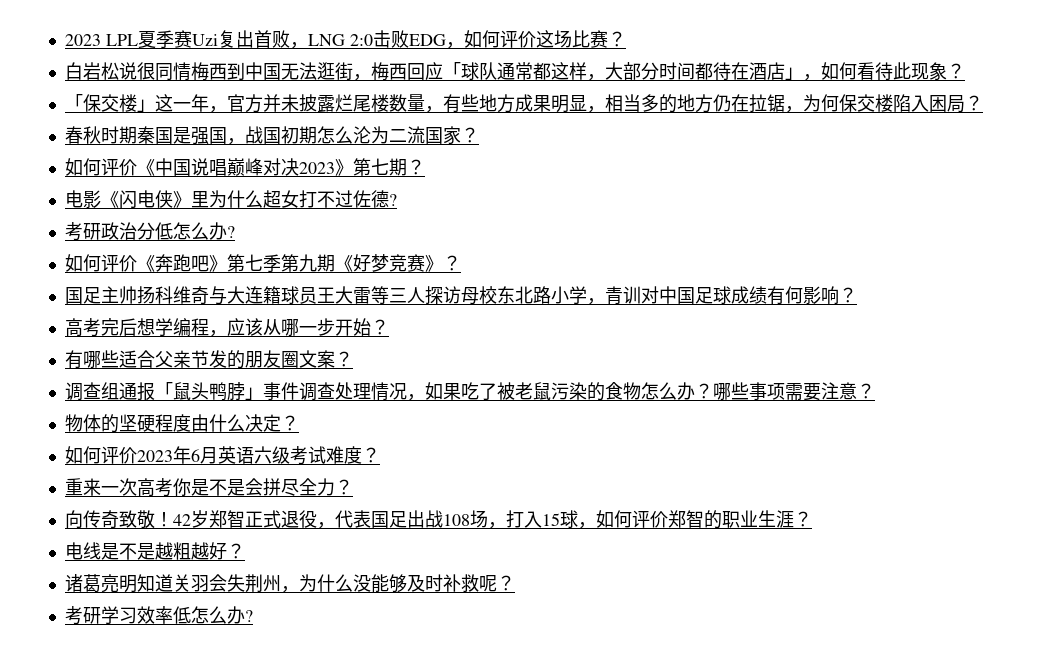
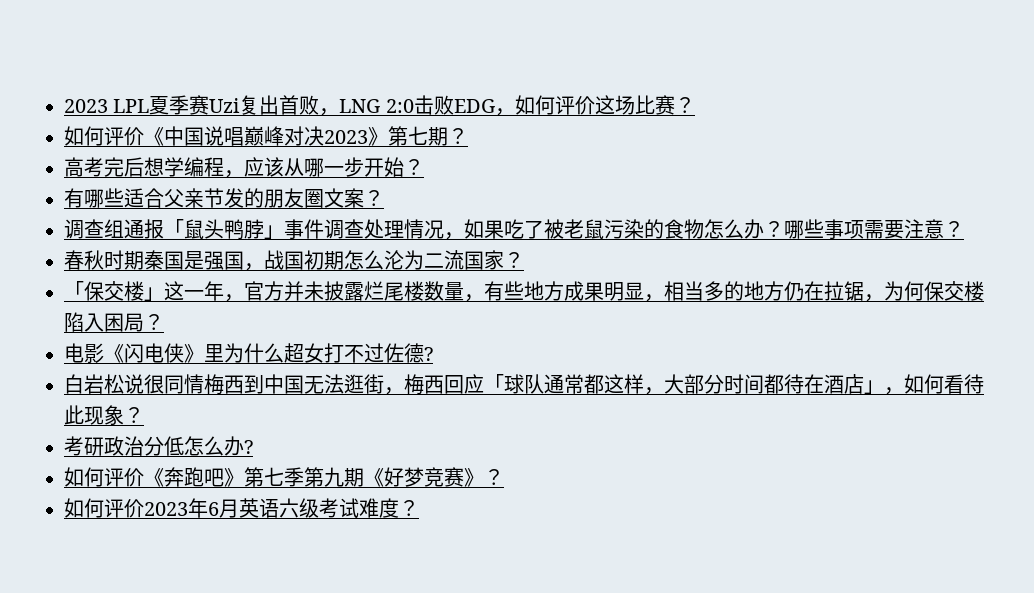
[64,62,965,81] [64,94,983,113] [64,126,479,145] // 白岩松说很同情梅西到中国无法逛街，梅西回应「球队通常都这样，大部分时间都待在酒店」，如何看待此现象？ // 「保交楼」这一年，官方并未披露烂尾楼数量，有些地方成果明显，相当多的地方仍在拉锯，为何保交楼陷入困局？ // 春秋时期秦国是强国，战国初期怎么沦为二流国家？ -> (695, 105) none
[64,190,397,208] [64,222,235,241] [64,254,461,272] [64,286,857,305] // 电影《闪电侠》里为什么超女打不过佐德? // 考研政治分低怎么办? // 如何评价《奔跑吧》第七季第九期《好梦竞赛》？ // 国足主帅扬科维奇与大连籍球员王大雷等三人探访母校东北路小学，青训对中国足球成绩有何影响？ -> (468, 136) none
[64,414,281,433] 物体的坚硬程度由什么决定 -> [64,250,524,271] [64,281,984,302] [64,312,164,332] [64,343,433,363] [64,374,984,395] [64,405,144,425] [64,436,253,456] [64,467,484,487] 春秋时期秦国是强国，战国初期怎么沦为二流国家？ // 「保交楼」这一年，官方并未披露烂尾楼数量，有些地方成果明显，相当多的地方仍在拉锯，为何保交楼陷入困局？ // 电影《闪电侠》里为什么超女打不过佐德? // 白岩松说很同情梅西到中国无法逛街，梅西回应「球队通常都这样，大部分时间都待在酒店」，如何看待此现象？ // 考研政治分低怎么办? // 如何评价《奔跑吧》第七季第九期《好梦竞赛》
[64,478,353,497] [64,510,812,529] [64,542,245,560] [64,574,515,593] [64,606,253,625] // 重来一次高考你是不是会拼尽全力？ // 向传奇致敬！42岁郑智正式退役，代表国足出战108场，打入15球，如何评价郑智的职业生涯？ // 电线是不是越粗越好？ // 诸葛亮明知道关羽会失荆州，为什么没能够及时补救呢？ // 考研学习效率低怎么办? -> (419, 508) none

